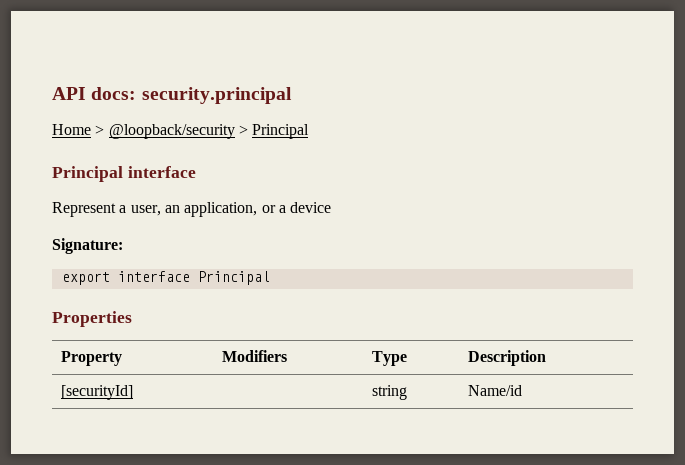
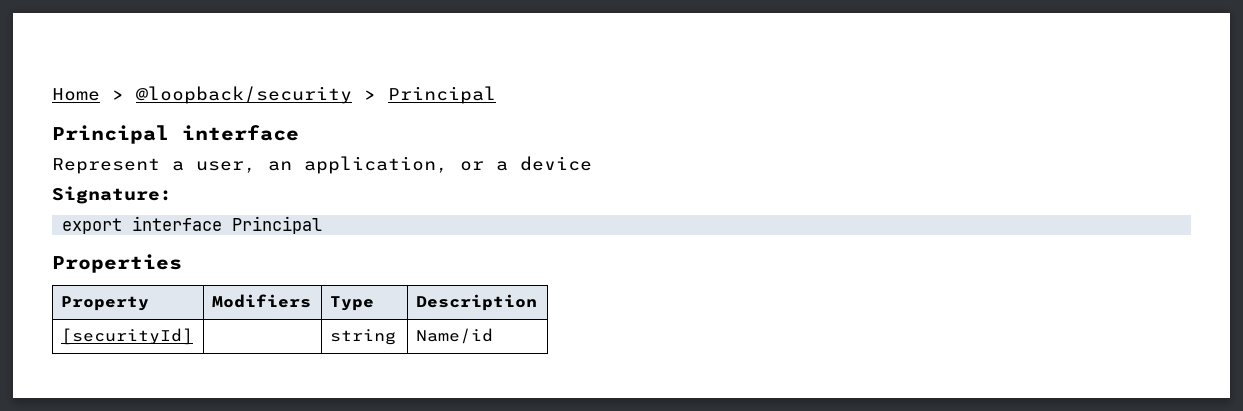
[52,87,292,104] API docs: security.principal // -> (52, 94) none

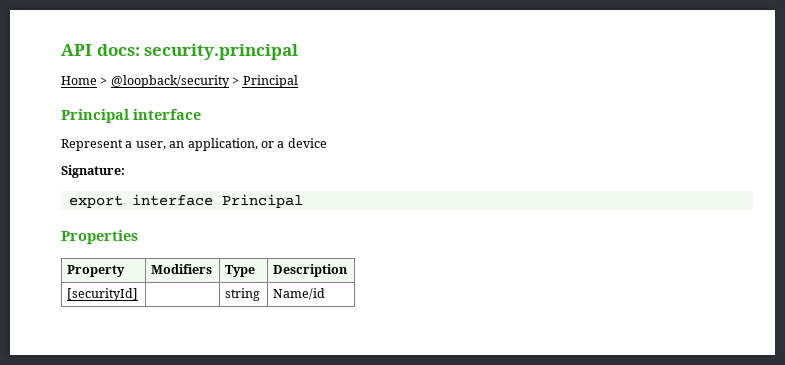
(52, 94) none -> [61,44,299,60] API docs: security.principal //

